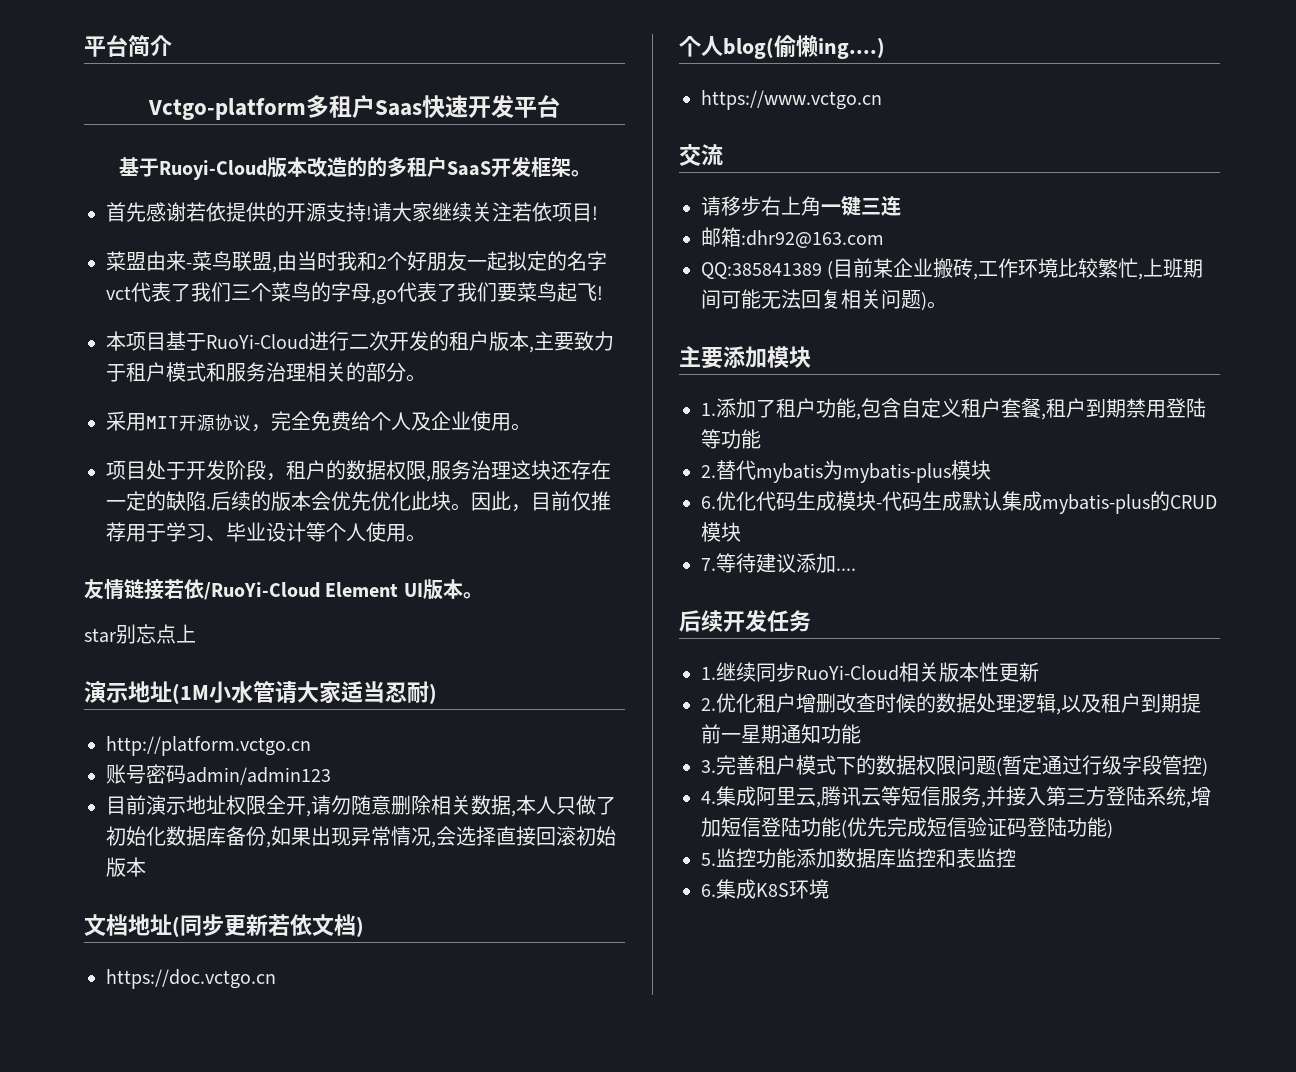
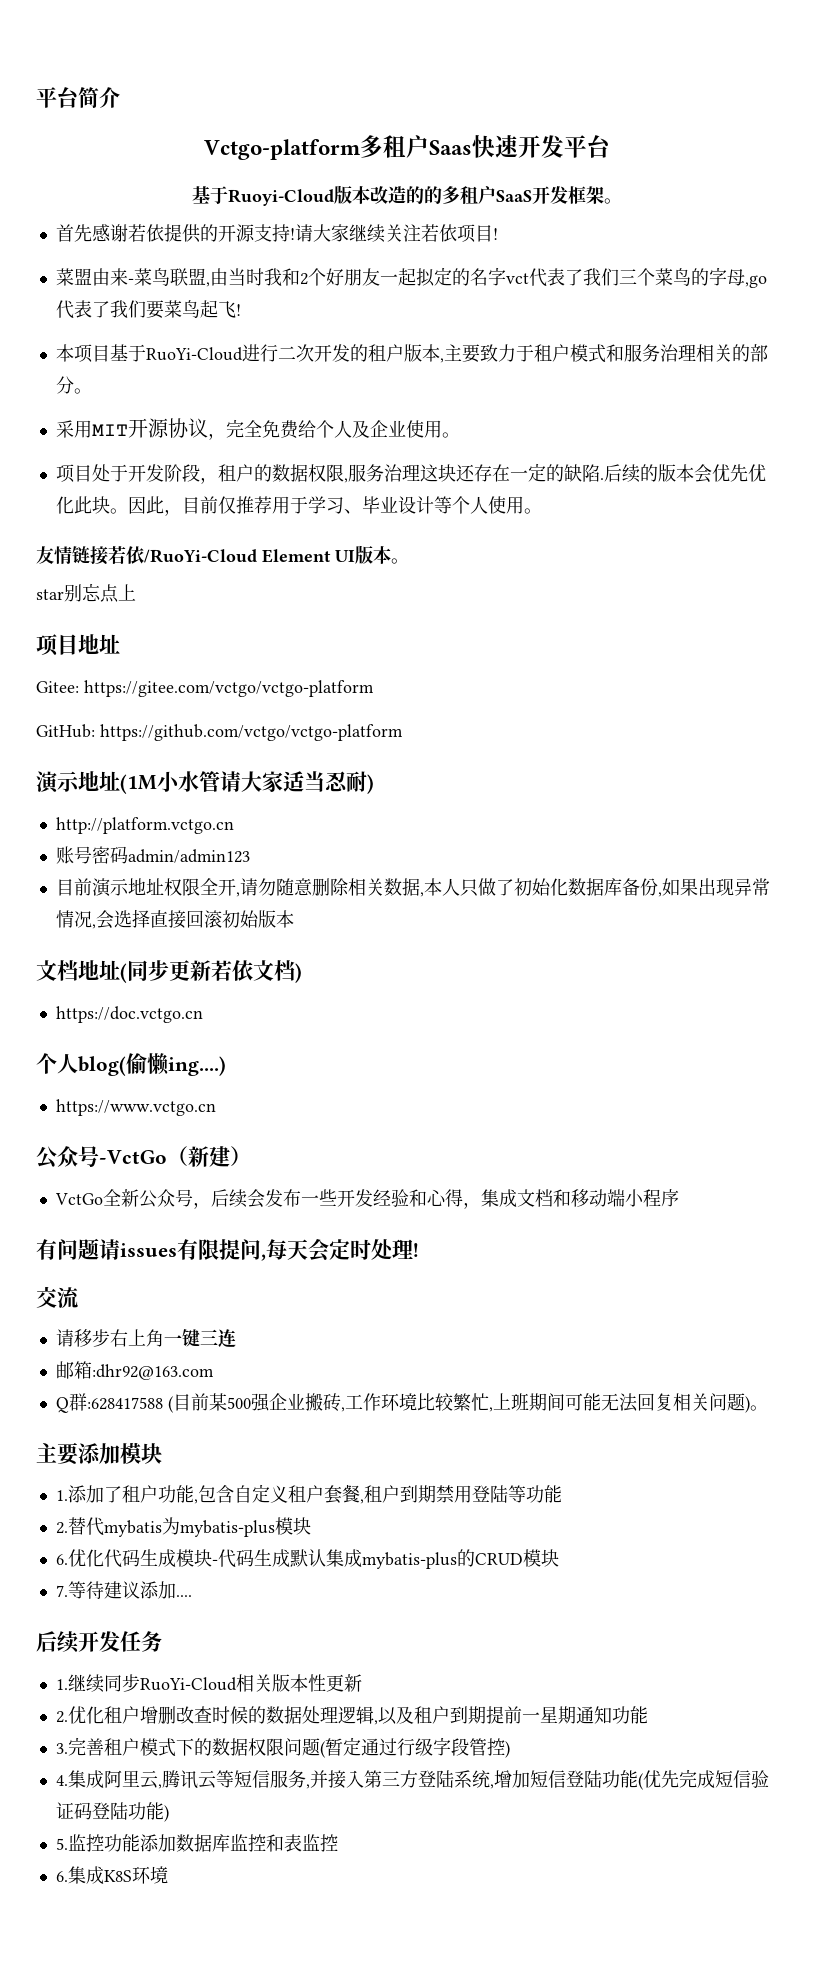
(196, 633) none -> [36,634,120,656] [36,680,374,697] [36,724,403,741] // 项目地址 // Gitee: https://gitee.com/vctgo/vctgo-platform // GitHub: https://github.com/vctgo/vctgo-platform
(882, 100) none -> [36,1146,251,1169] [54,1189,679,1209] [36,1238,419,1262] // 公众号-VctGo（新建） // VctGo全新公众号，后续会发布一些开发经验和心得，集成文档和移动端小程序 // 有问题请issues有限提问,每天会定时处理!
[701,262,822,279] QQ:385841389 -> [55,1393,163,1413] Q群:628417588
(894, 268) none -> [226,1393,270,1412] 500强

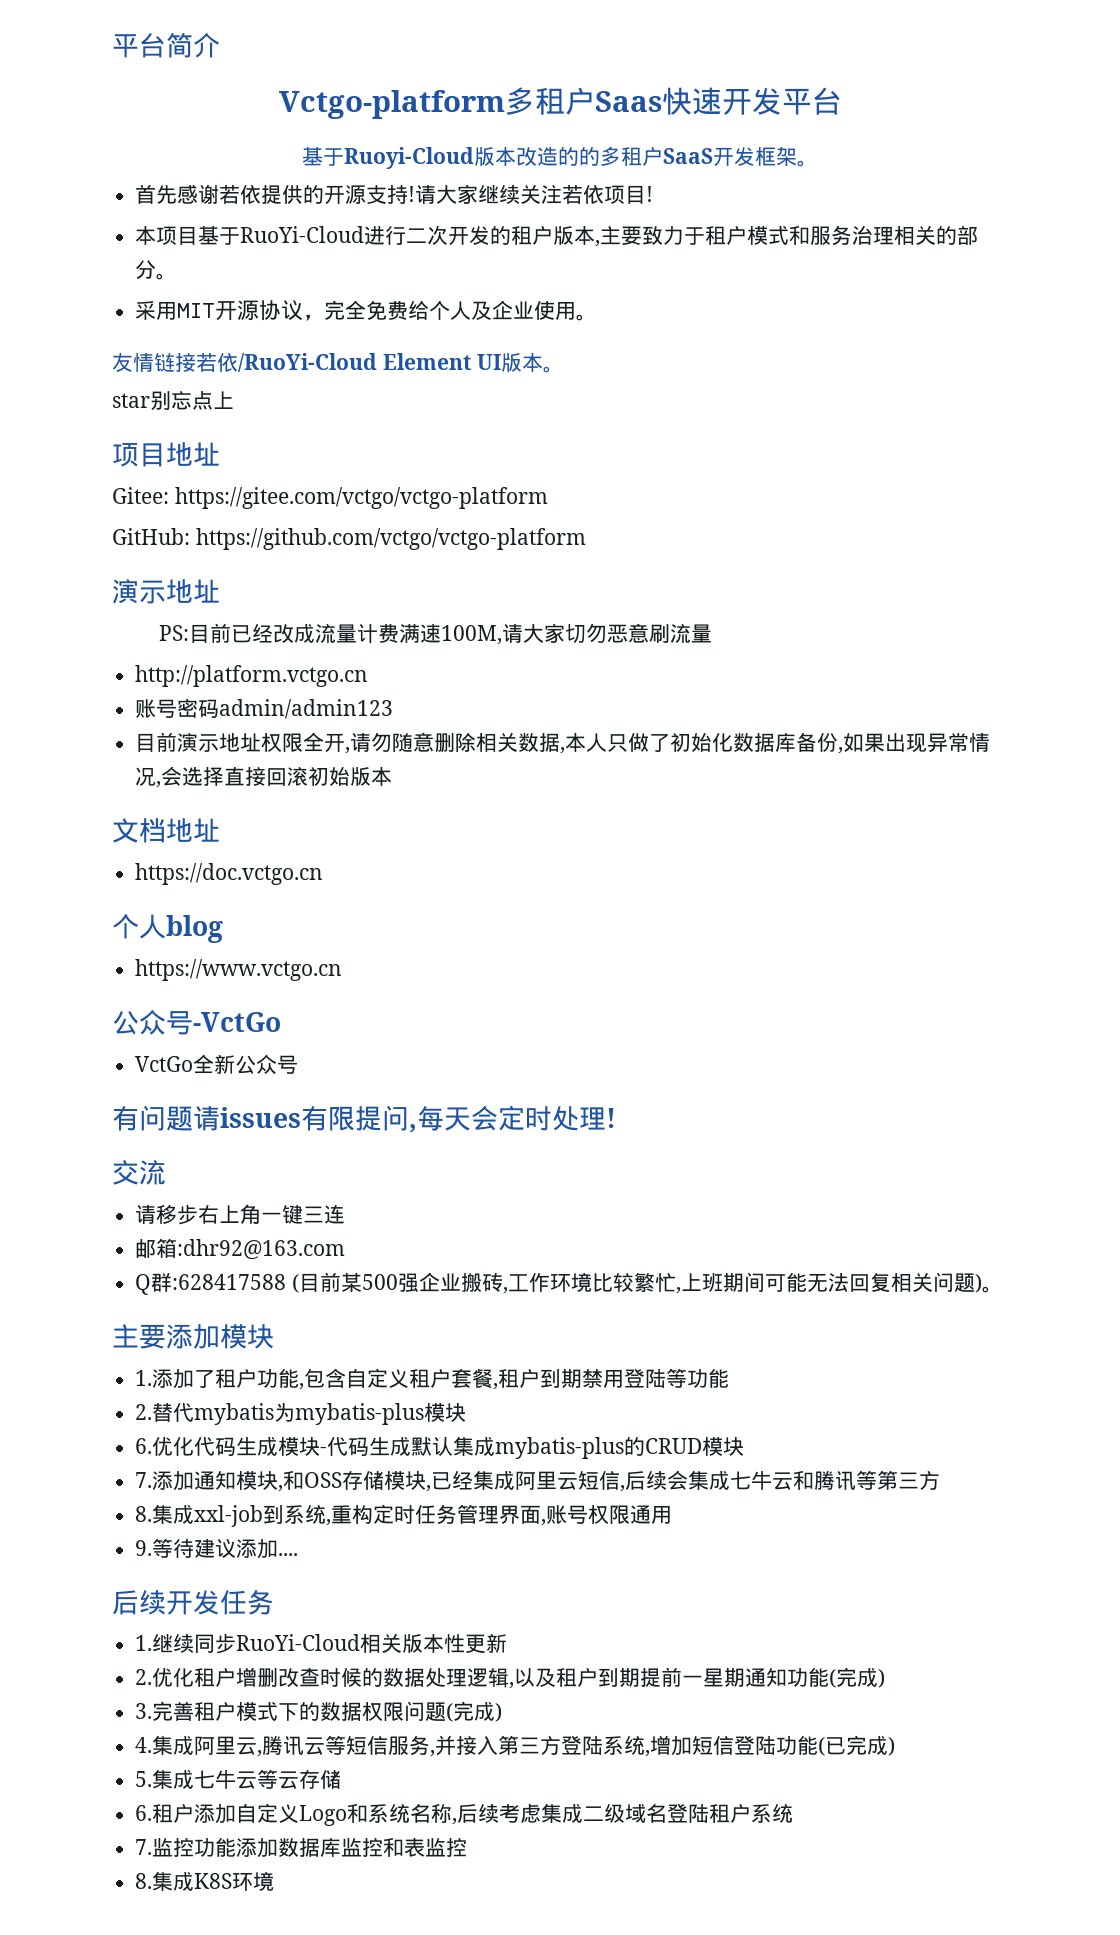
[55,267,767,288] [55,300,241,319] // 菜盟由来-菜鸟联盟,由当时我和2个好朋友一起拟定的名字vct代表了我们三个菜鸟的字母,go代表了我们要菜鸟起飞! -> (654, 194) none
[55,463,766,484] [55,496,542,516] // 项目处于开发阶段，租户的数据权限,服务治理这块还存在一定的缺陷.后续的版本会优先优化此块。因此，目前仅推荐用于学习、毕业设计等个人使用。 -> (598, 317) none
[120,771,374,794] (1M小水管请大家适当忍耐) -> [159,623,713,645] // PS:目前已经改成流量计费满速100M,请大家切勿恶意刷流量
[120,960,302,983] (同步更新若依文档) -> (220, 830) none
[78,1053,226,1076] blog(偷懒ing....) -> [166,915,223,943] blog
[167,1146,251,1167] （新建） -> (281, 1022) none
[192,1189,679,1209] ，后续会发布一些开发经验和心得，集成文档和移动端小程序 -> (299, 1064) none
(68, 1591) none -> [152,1470,941,1492] [135,1504,673,1527] [135,1540,153,1556] 添加通知模块,和OSS存储模块,已经集成阿里云短信,后续会集成七牛云和腾讯等第三方 // 8.集成xxl-job到系统,重构定时任务管理界面,账号权限通用 // 9.
(648, 1715) none -> [829,1667,886,1688] (完成)
[324,1737,505,1756] 暂定通过行级字段管控 -> [453,1701,496,1721] 完成
[642,1769,769,1788] [55,1802,169,1822] [55,1838,68,1850] 优先完成短信验证码登陆功能) // 5. -> [825,1735,896,1756] [135,1769,342,1789] [135,1803,794,1826] [135,1839,153,1855] 已完成) // 5.集成七牛云等云存储 // 6.租户添加自定义Logo和系统名称,后续考虑集成二级域名登陆租户系统 // 7.
[55,1871,68,1882] 6. -> [135,1873,153,1889] 8.

